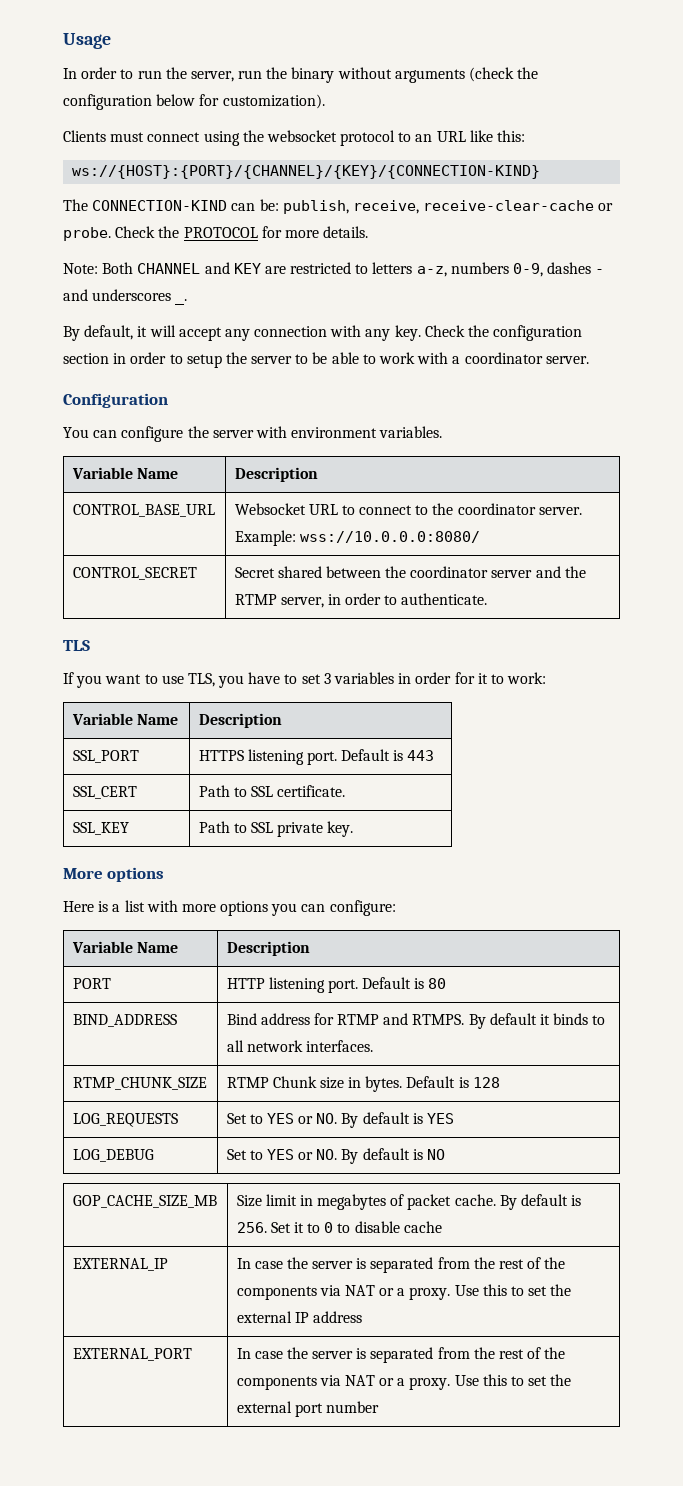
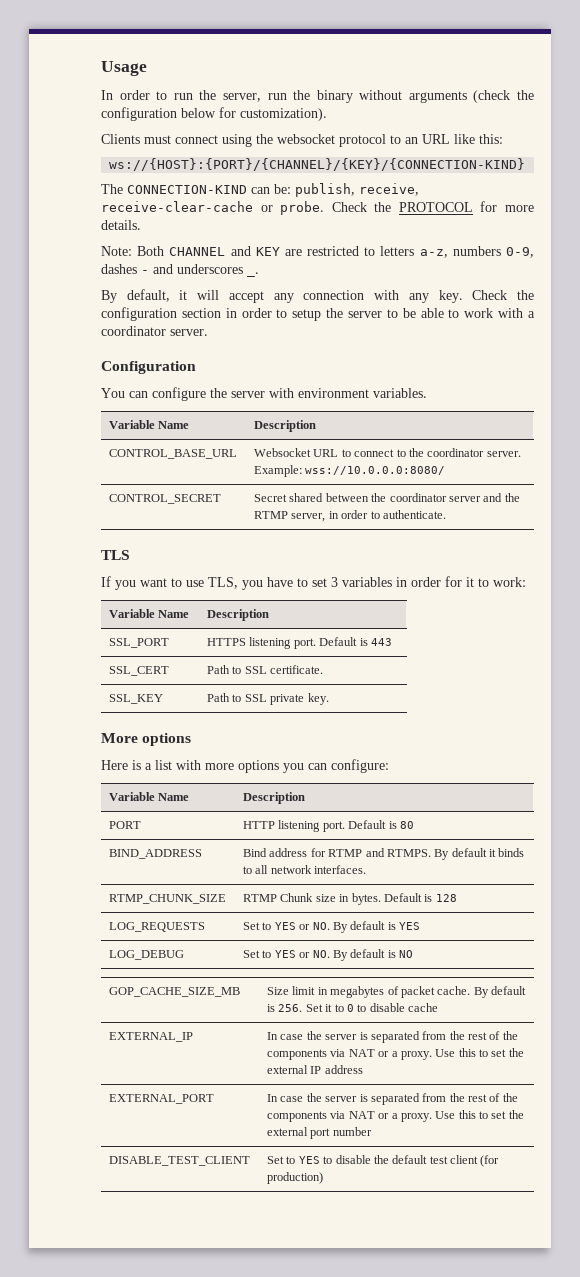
(379, 1407) none -> [109,1156,251,1166] [267,1155,500,1167] [267,1172,324,1184] // DISABLE_TEST_CLIENT | Set to YES to disable the default test client (for production)

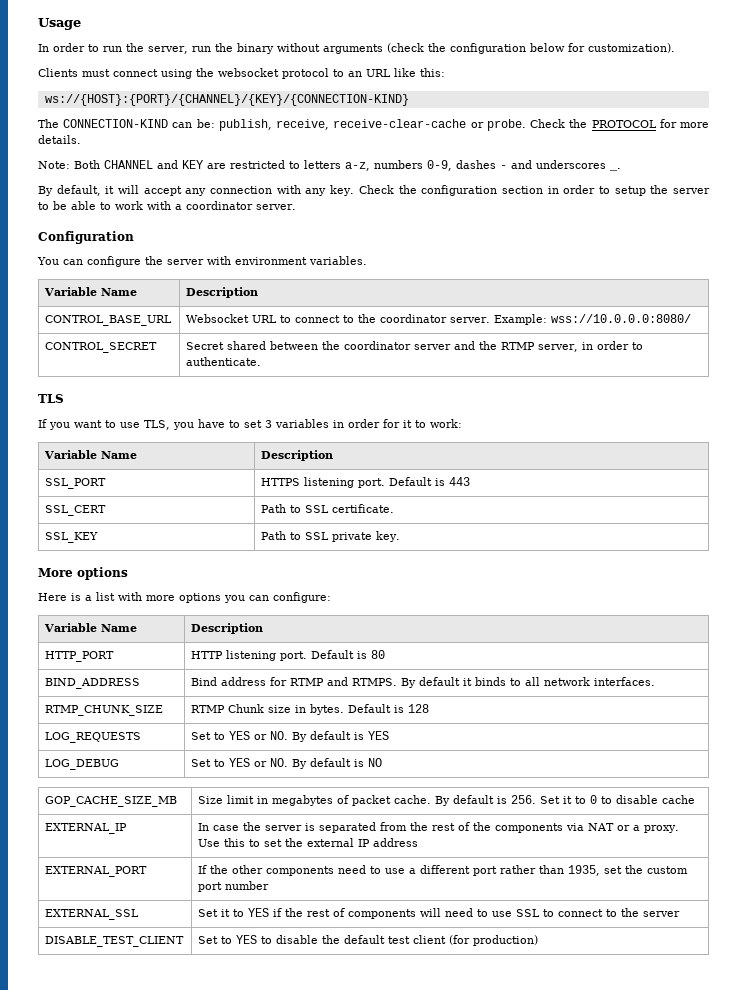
[109,821,142,829] PORT -> [45,651,115,662] HTTP_PORT
[267,1093,518,1105] [267,1110,524,1122] [267,1127,372,1139] In case the server is separated from the rest of the components via NAT or a proxy. Use this to set the external port number -> [198,865,689,876] [198,881,270,892] [45,909,140,920] [198,908,681,919] If the other components need to use a different port rather than 1935, set the custom port number // EXTERNAL_SSL | Set it to YES if the rest of components will need to use SSL to connect to the server

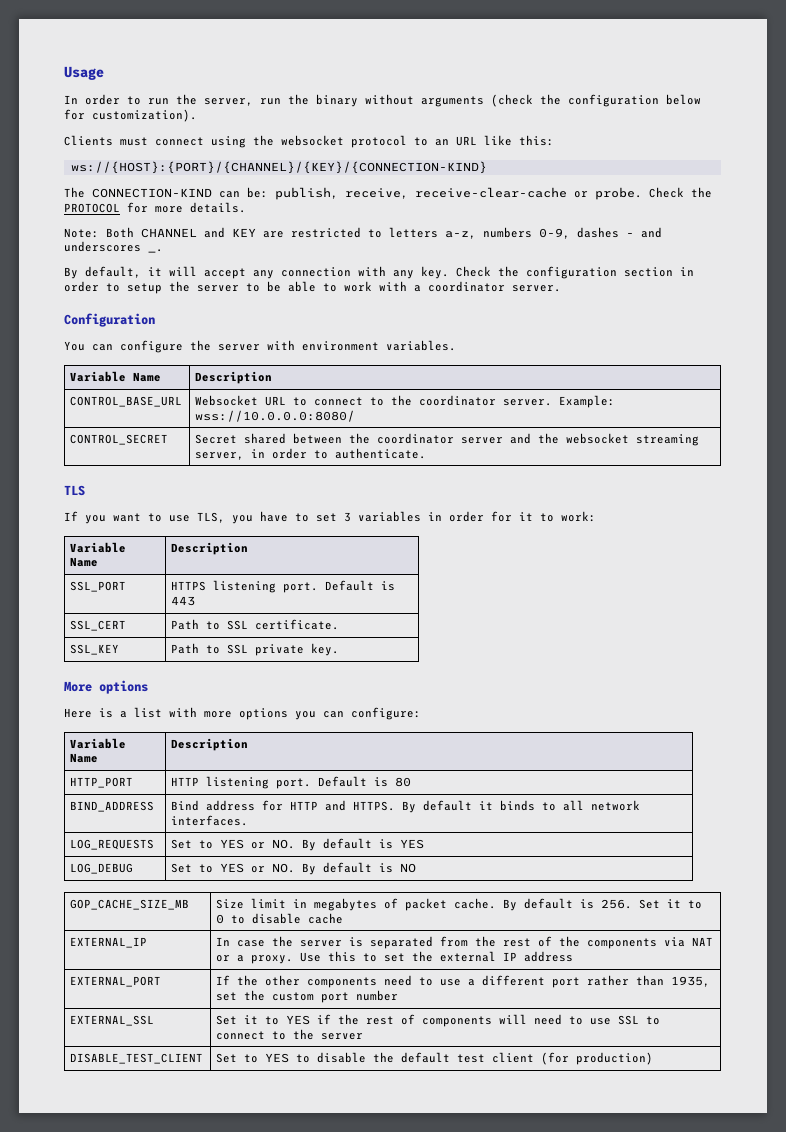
[501,342,536,350] RTMP -> [566,433,700,446] websocket streaming
[290,677,398,686] RTMP and RTMPS. -> [290,800,396,811] HTTP and HTTPS.
[45,705,164,716] [191,704,430,715] // RTMP_CHUNK_SIZE | RTMP Chunk size in bytes. Default is 128 -> (249, 820) none

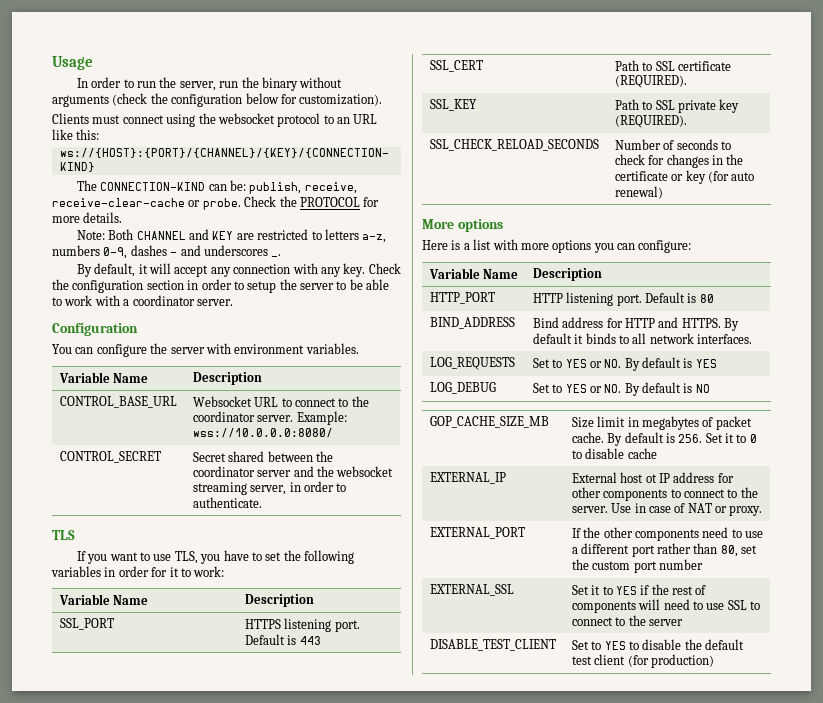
[344,512,351,522] 3 -> [283,550,355,564] the following
[255,619,340,630] certificate. -> [677,61,731,71] [614,75,687,88] certificate (REQUIRED).
[311,643,340,656] key. -> [719,99,740,113] [614,115,687,128] [429,139,599,151] [614,139,731,150] [614,154,744,168] [614,170,755,184] [614,186,663,199] key (REQUIRED). // SSL_CHECK_RELOAD_SECONDS | Number of seconds to check for changes in the certificate or key (for auto renewal)
[216,936,686,949] In case the server is separated from the rest of the components via -> [571,472,734,483] [571,487,758,501] [571,503,686,513] External host ot IP address for other components to connect to the server. Use in case of
[237,955,245,962] a -> (728, 509) none
[300,951,574,962] Use this to set the external IP address -> (763, 510) none
[671,976,711,987] 1935, -> [720,545,738,557] 80,

